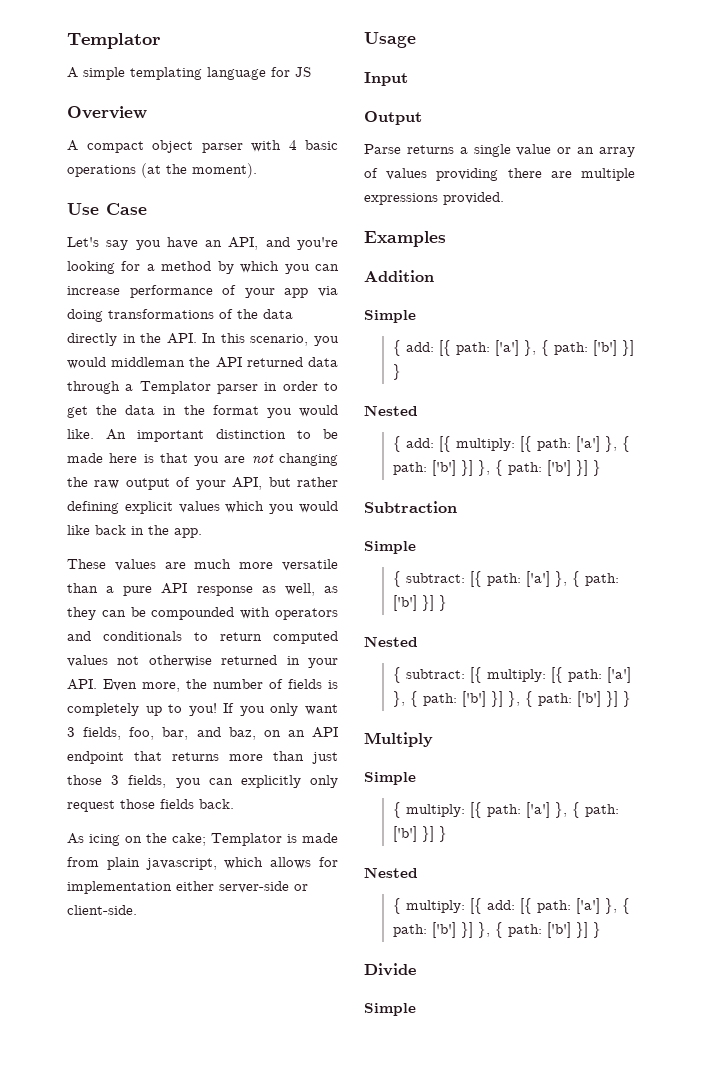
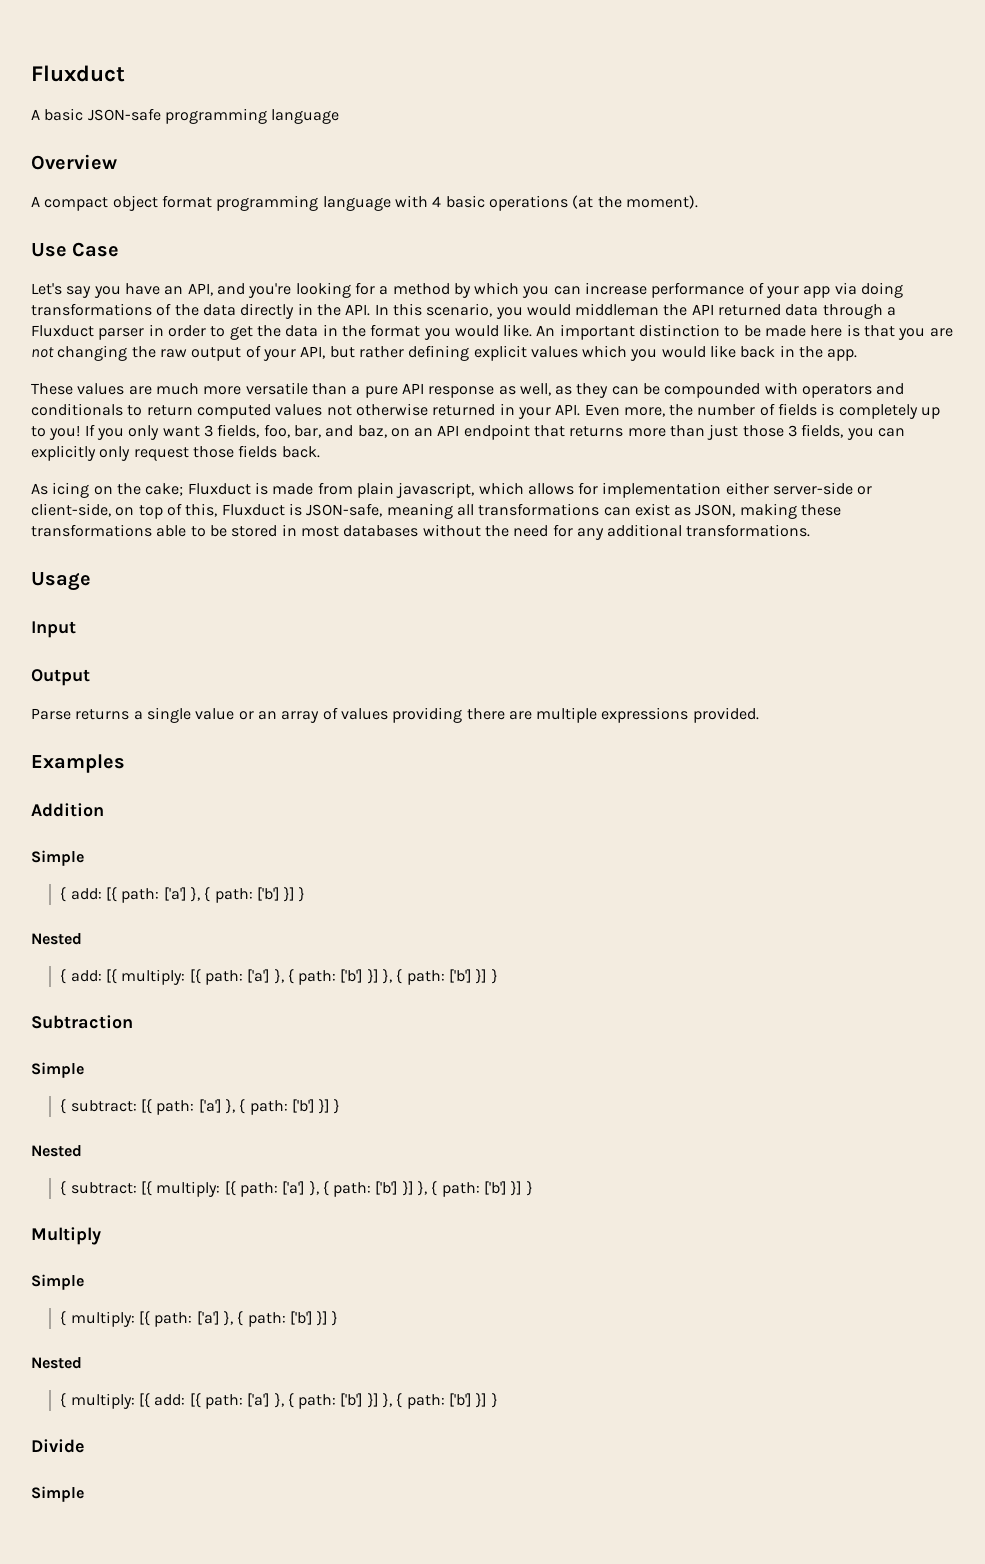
[67,33,161,49] [67,67,311,80] Templator // A simple templating language for JS -> [31,65,125,82] [31,108,340,124] Fluxduct // A basic JSON-safe programming language
[201,143,243,153] parser -> [161,195,391,211] format programming language
[139,381,211,394] Templator -> [31,325,94,337] Fluxduct
[211,833,282,846] Templator -> [187,483,251,495] Fluxduct
[67,905,137,915] client-side. -> [31,503,842,519] [31,524,811,540] client-side, on top of this, Fluxduct is JSON-safe, meaning all transformations can exist as JSON, making these transformations able to be stored in most databases without the need for any additional transformations.

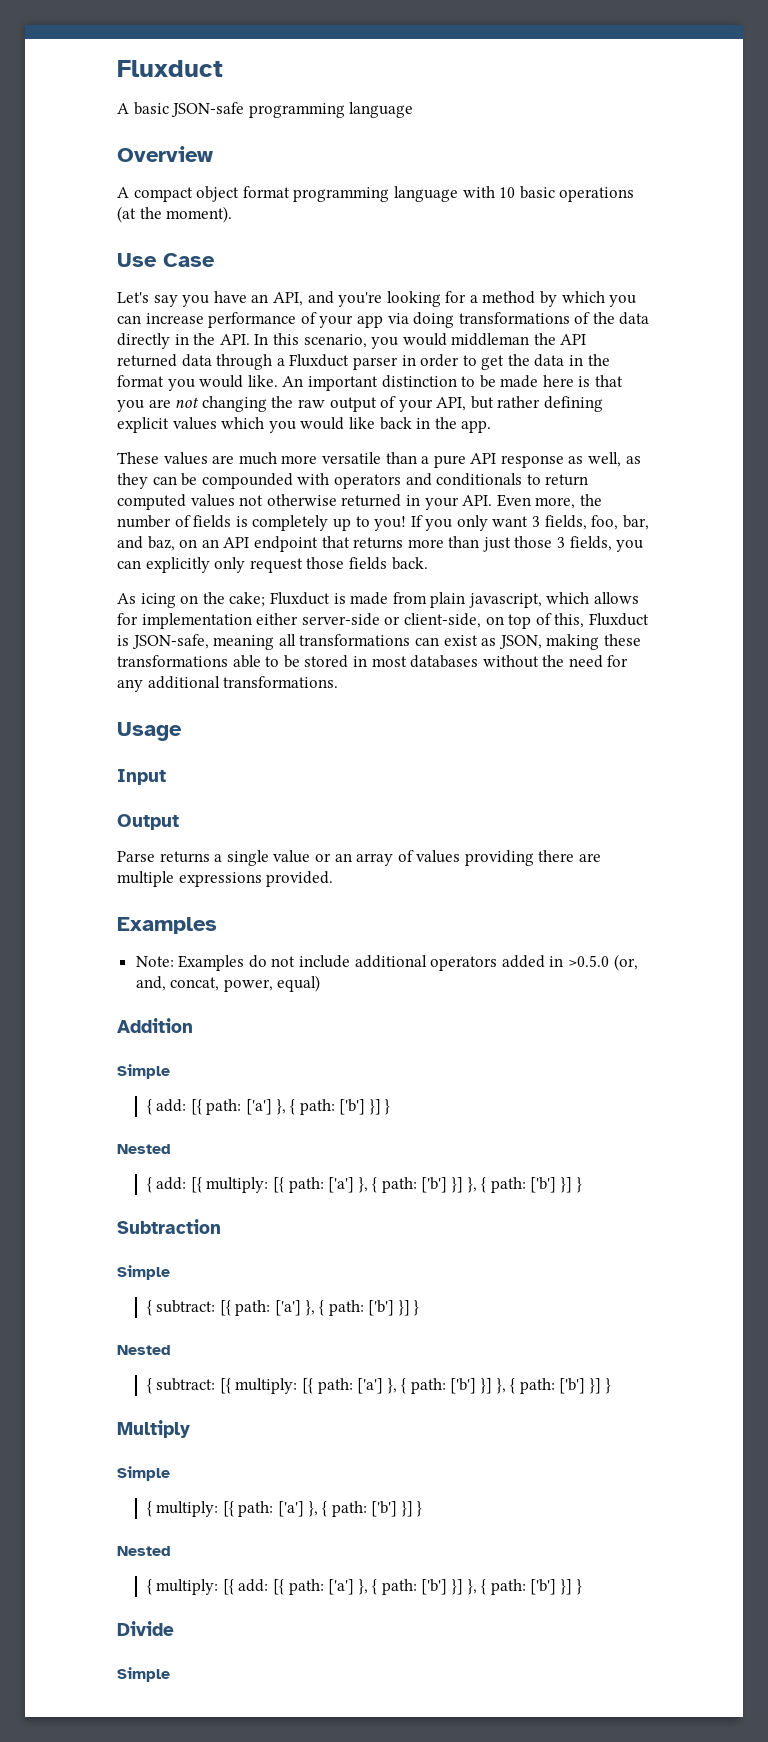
[432,196,442,207] 4 -> [499,187,516,198] 10
(125, 763) none -> [135,954,638,971] [135,975,321,992] // Note: Examples do not include additional operators added in >0.5.0 (or, and, concat, power, equal)

